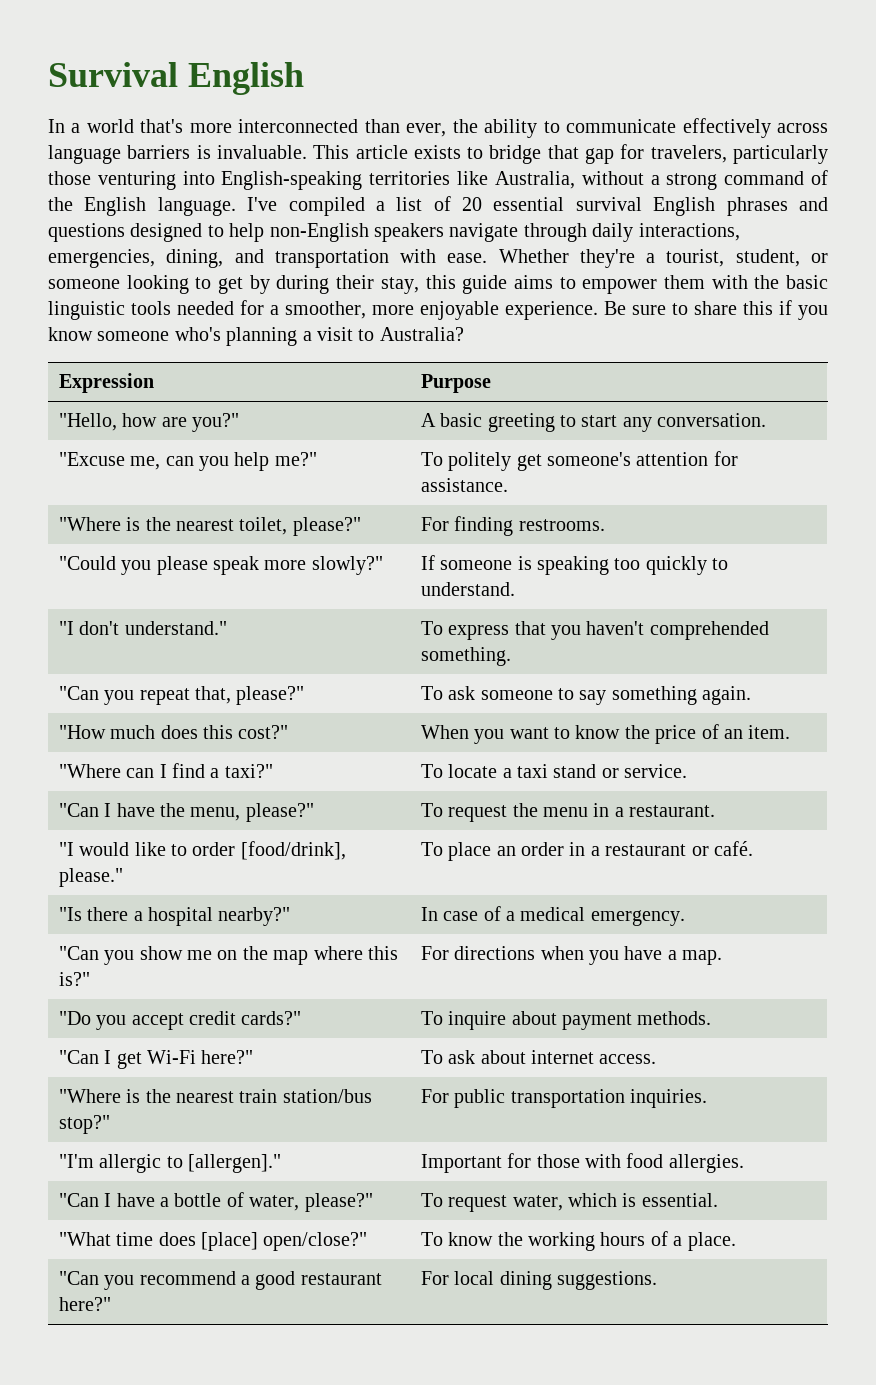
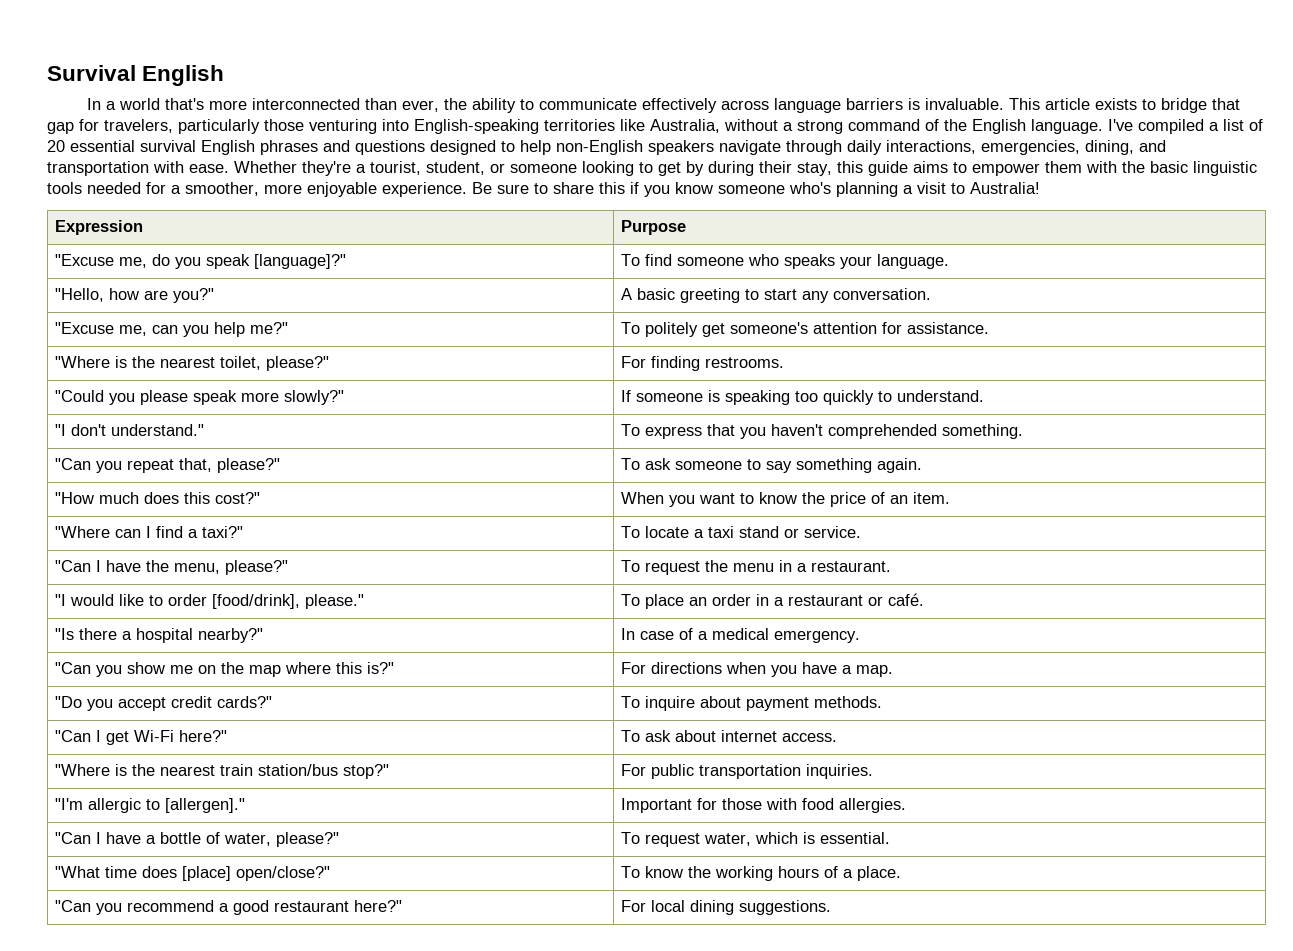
[379,327,464,341] Australia? -> [970,182,1040,194] Australia!
(491, 383) none -> [54,254,346,269] [620,254,949,269] // "Excuse me, do you speak [language]?" | To find someone who speaks your language.

